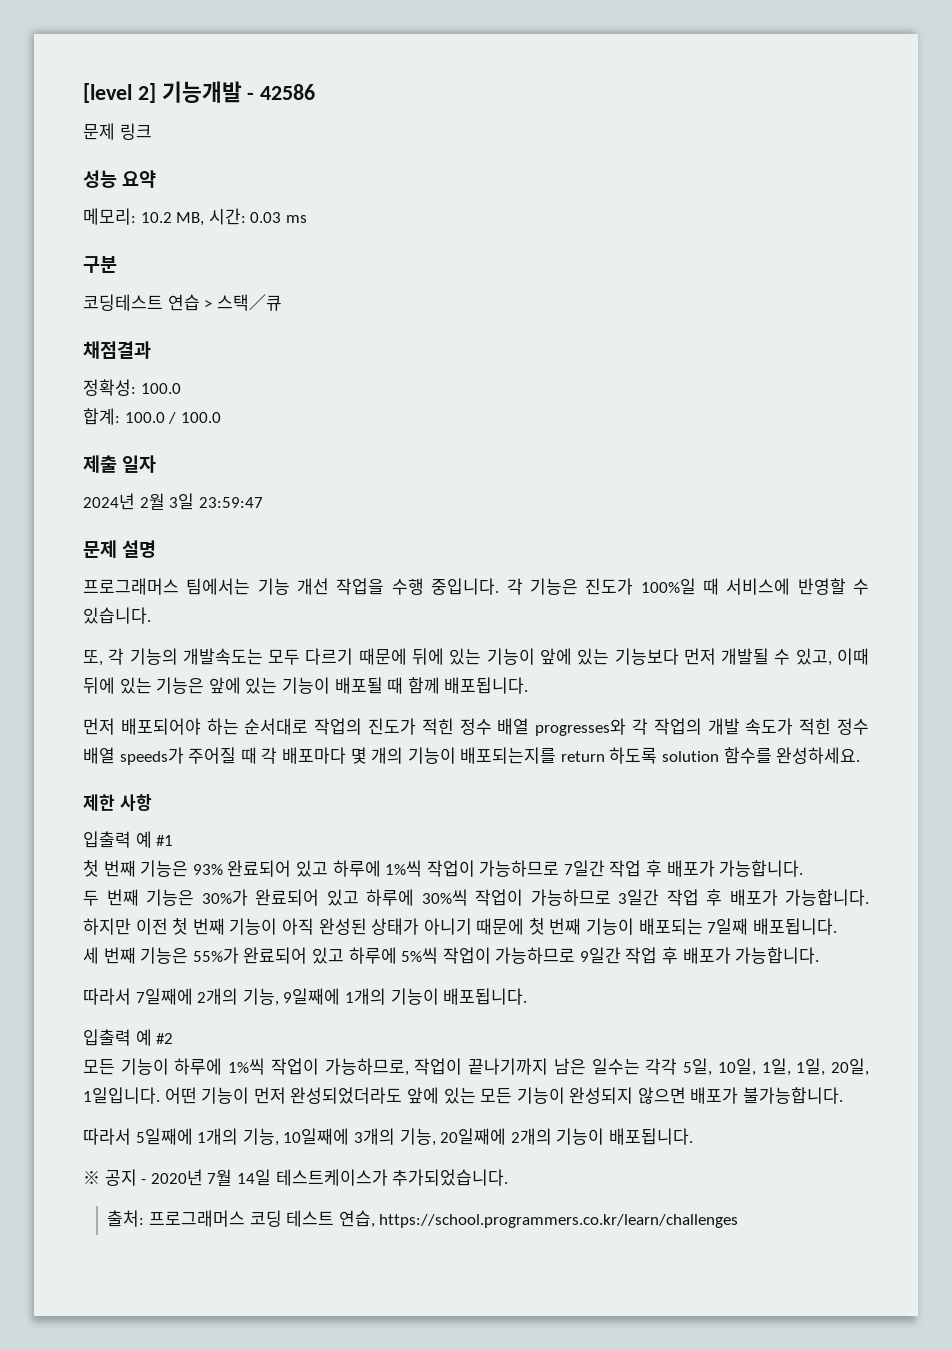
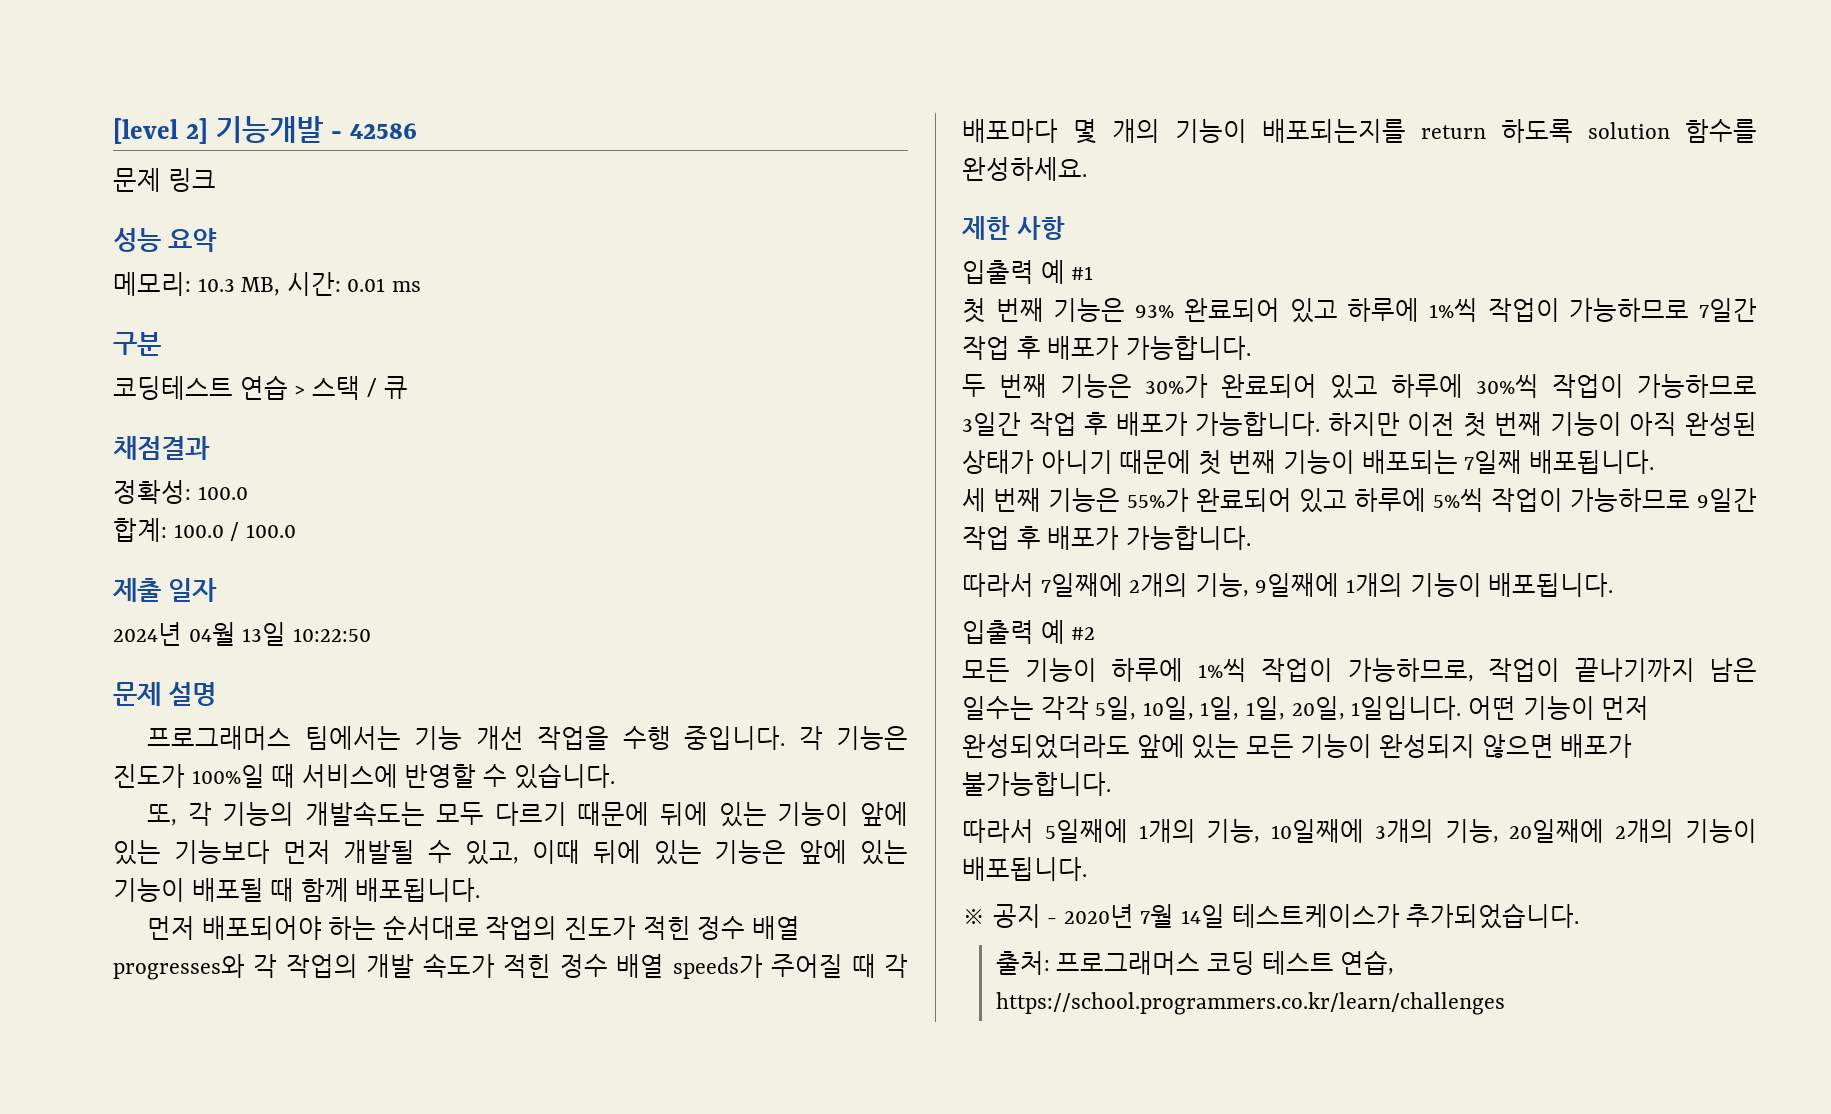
[140,212,172,223] 10.2 -> [197,278,235,292] 10.3
[250,212,282,223] 0.03 -> [347,278,386,292] 0.01
[139,493,263,510] 2월 3일 23:59:47 -> [188,622,371,646] 04월 13일 10:22:50

